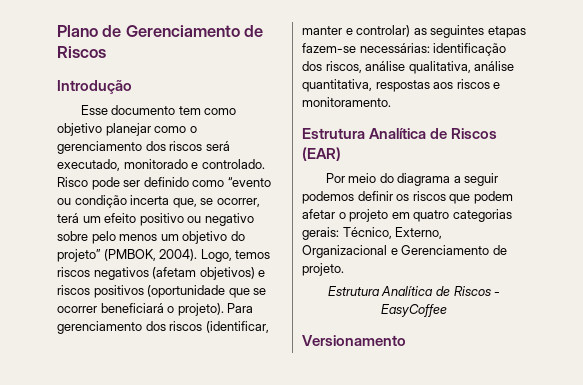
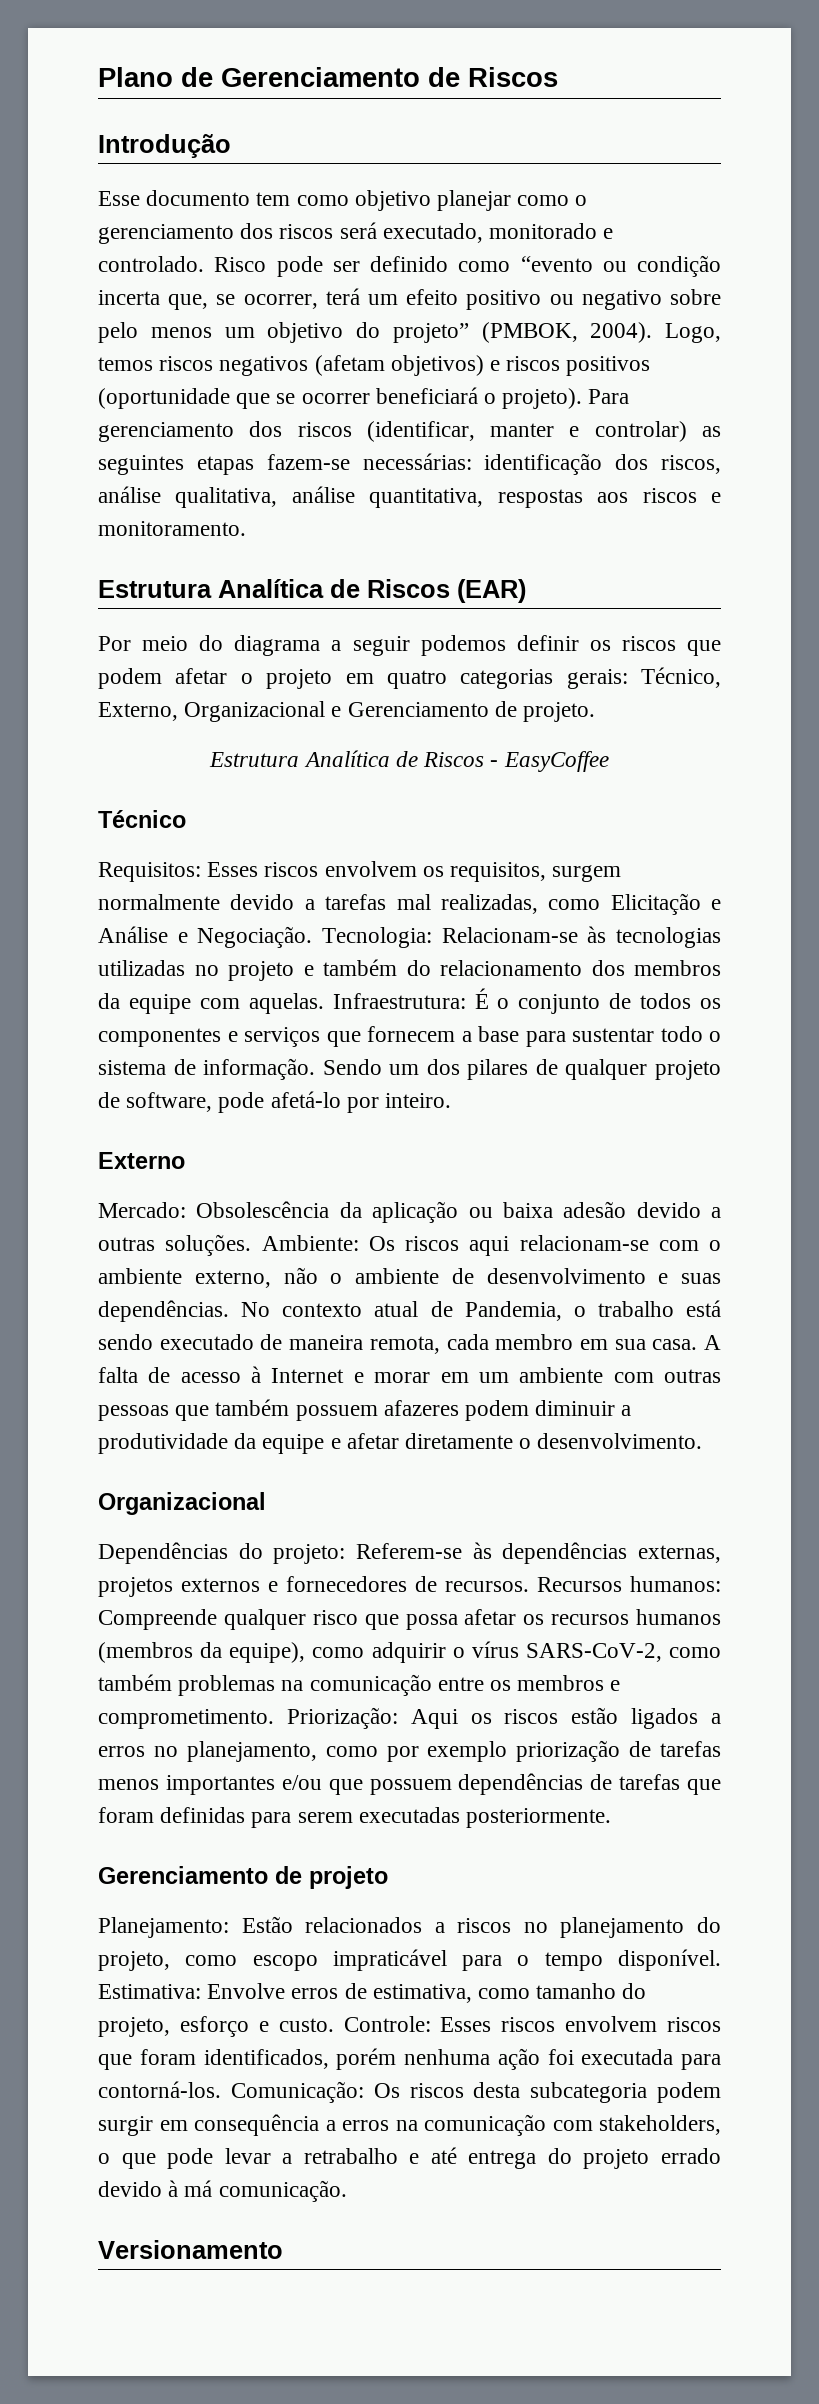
(447, 310) none -> [98,810,186,828] [98,861,622,882] [98,893,721,915] [98,926,721,948] [98,959,721,981] [98,988,721,1014] [98,1026,721,1047] [98,1058,721,1080] [98,1091,452,1113] [98,1152,185,1169] [98,1201,721,1223] [98,1234,721,1256] [98,1267,721,1288] [98,1300,721,1322] [98,1334,721,1354] [98,1366,721,1383] [98,1399,632,1421] [98,1433,703,1454] [98,1492,266,1515] [98,1542,721,1564] [98,1576,721,1597] [98,1609,721,1630] [98,1641,721,1663] [98,1674,621,1696] [98,1707,721,1729] [98,1740,721,1762] [98,1773,721,1795] [98,1807,612,1828] [98,1866,388,1889] [98,1916,721,1938] [98,1949,721,1971] [98,1983,647,2003] [98,2016,721,2037] [98,2048,721,2070] [98,2081,721,2103] [98,2114,721,2136] [98,2147,721,2169] [98,2180,347,2202] // Técnico // Requisitos: Esses riscos envolvem os requisitos, surgem normalmente devido a tarefas mal realizadas, como Elicitação e Análise e Negociação. Tecnologia: Relacionam-se às tecnologias utilizadas no projeto e também do relacionamento dos membros da equipe com aquelas. Infraestrutura: É o conjunto de todos os componentes e serviços que fornecem a base para sustentar todo o sistema de informação. Sendo um dos pilares de qualquer projeto de software, pode afetá-lo por inteiro. // Externo // Mercado: Obsolescência da aplicação ou baixa adesão devido a outras soluções. Ambiente: Os riscos aqui relacionam-se com o ambiente externo, não o ambiente de desenvolvimento e suas dependências. No contexto atual de Pandemia, o trabalho está sendo executado de maneira remota, cada membro em sua casa. A falta de acesso à Internet e morar em um ambiente com outras pessoas que também possuem afazeres podem diminuir a produtividade da equipe e afetar diretamente o desenvolvimento. // Organizacional // Dependências do projeto: Referem-se às dependências externas, projetos externos e fornecedores de recursos. Recursos humanos: Compreende qualquer risco que possa afetar os recursos humanos (membros da equipe), como adquirir o vírus SARS-CoV-2, como também problemas na comunicação entre os membros e comprometimento. Priorização: Aqui os riscos estão ligados a erros no planejamento, como por exemplo priorização de tarefas menos importantes e/ou que possuem dependências de tarefas que foram definidas para serem executadas posteriormente. // Gerenciamento de projeto // Planejamento: Estão relacionados a riscos no planejamento do projeto, como escopo impraticável para o tempo disponível. Estimativa: Envolve erros de estimativa, como tamanho do projeto, esforço e custo. Controle: Esses riscos envolvem riscos que foram identificados, porém nenhuma ação foi executada para contorná-los. Comunicação: Os riscos desta subcategoria podem surgir em consequência a erros na comunicação com stakeholders, o que pode levar a retrabalho e até entrega do projeto errado devido à má comunicação.

